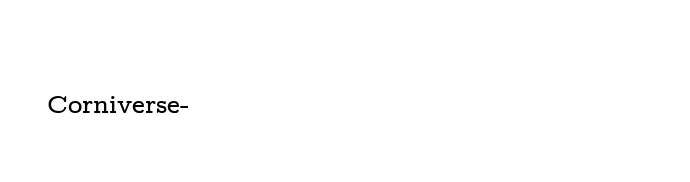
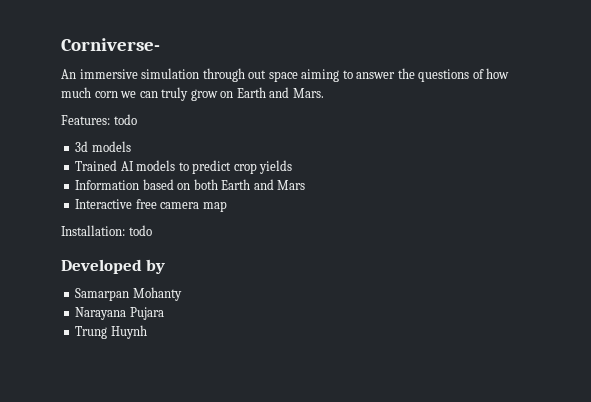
(190, 104) none -> [61,68,510,82] [61,87,324,101] [61,114,137,125] [75,141,131,152] [75,160,293,174] [75,179,306,190] [75,199,227,212] [61,225,152,236] [61,259,166,274] [75,287,182,301] [75,307,164,320] [75,325,147,339] // An immersive simulation through out space aiming to answer the questions of how much corn we can truly grow on Earth and Mars. // Features: todo // 3d models // Trained AI models to predict crop yields // Information based on both Earth and Mars // Interactive free camera map // Installation: todo // Developed by // Samarpan Mohanty // Narayana Pujara // Trung Huynh

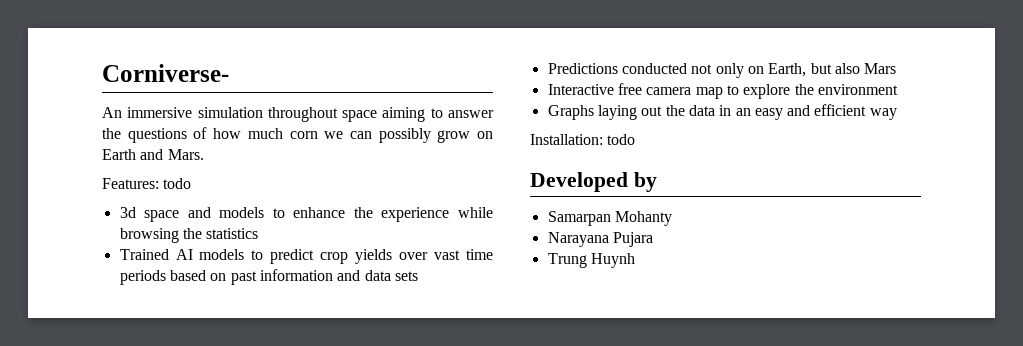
[202,68,267,82] through out -> [267,107,338,122] throughout
[161,87,189,101] truly -> [378,128,431,143] possibly
[91,141,131,152] models -> [144,207,494,222] [119,228,259,243] space and models to enhance the experience while browsing the statistics
[75,179,274,190] // Information based on both Earth and -> [399,249,494,260] [119,269,418,285] [547,63,860,78] over vast time periods based on past information and data sets // Predictions conducted not only on Earth, but also
(227, 206) none -> [726,84,898,99] [547,104,897,120] to explore the environment // Graphs laying out the data in an easy and efficient way

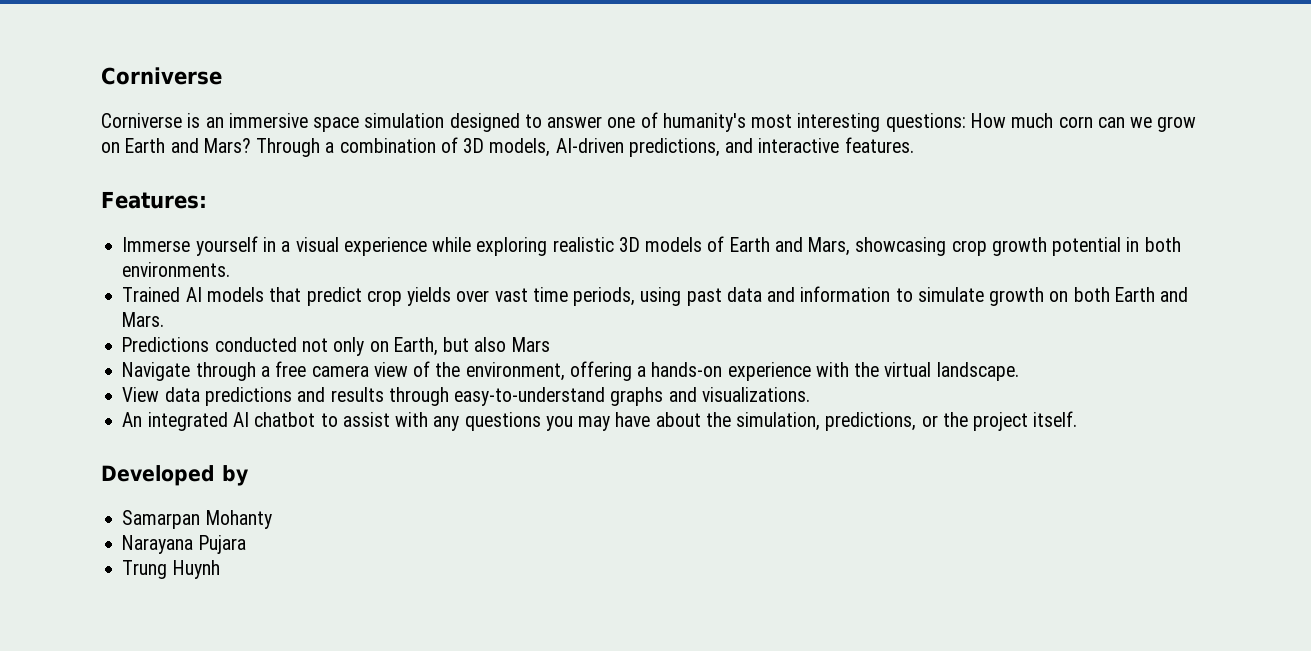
[102,64,229,82] [102,107,494,122] [102,127,493,143] [102,149,204,160] [102,178,192,189] [119,207,494,222] [119,228,259,243] Corniverse- // An immersive simulation throughout space aiming to answer the questions of how much corn we can possibly grow on Earth and Mars. // Features: todo // 3d space and models to enhance the experience while browsing the statistics -> [101,67,222,85] [101,112,1197,132] [101,137,914,157] [101,191,207,209] [122,236,1181,256] [122,262,231,277] Corniverse // Corniverse is an immersive space simulation designed to answer one of humanity's most interesting questions: How much corn can we grow on Earth and Mars? Through a combination of 3D models, AI-driven predictions, and interactive features. // Features: // Immerse yourself in a visual experience while exploring realistic 3D models of Earth and Mars, showcasing crop growth potential in both environments.
[251,250,264,260] to -> [269,287,302,302] that
[119,269,418,285] periods based on past information and data sets -> [573,286,1189,306] [122,312,165,327] periods, using past data and information to simulate growth on both Earth and Mars.
[547,83,898,99] [547,104,897,120] [530,134,636,145] Interactive free camera map to explore the environment // Graphs laying out the data in an easy and efficient way // Installation: todo -> [122,361,1019,381] [122,387,810,406] [122,411,1078,431] Navigate through a free camera view of the environment, offering a hands-on experience with the virtual landscape. // View data predictions and results through easy-to-understand graphs and visualizations. // An integrated AI chatbot to assist with any questions you may have about the simulation, predictions, or the project itself.

